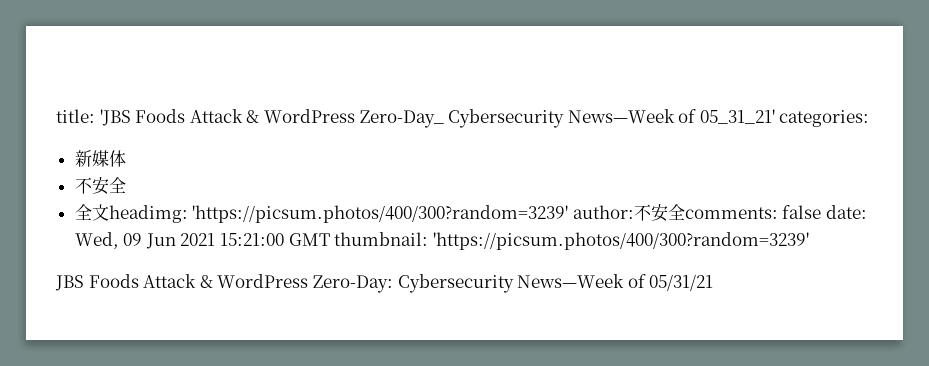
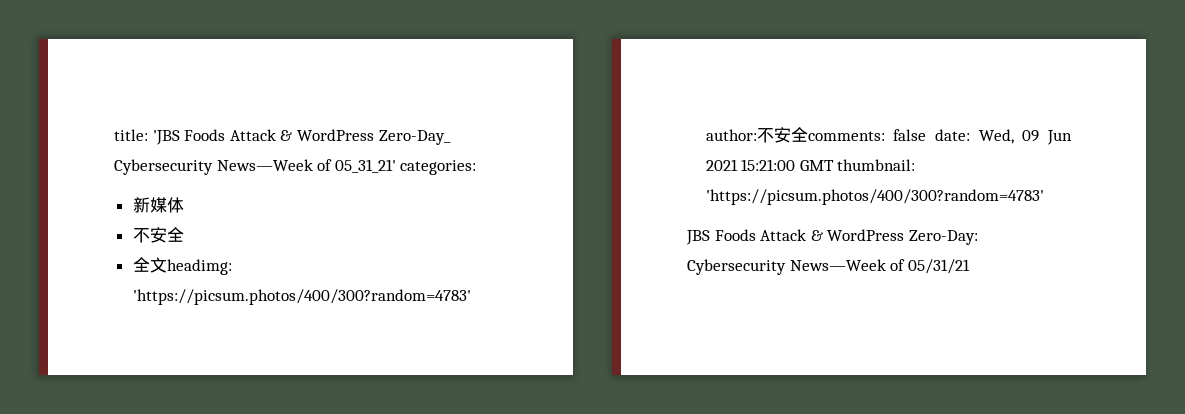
[192,205,569,223] 'https://picsum.photos/400/300?random=3239' -> [132,289,471,305] 'https://picsum.photos/400/300?random=4783'
[432,232,809,250] 'https://picsum.photos/400/300?random=3239' -> [705,189,1044,205] 'https://picsum.photos/400/300?random=4783'

